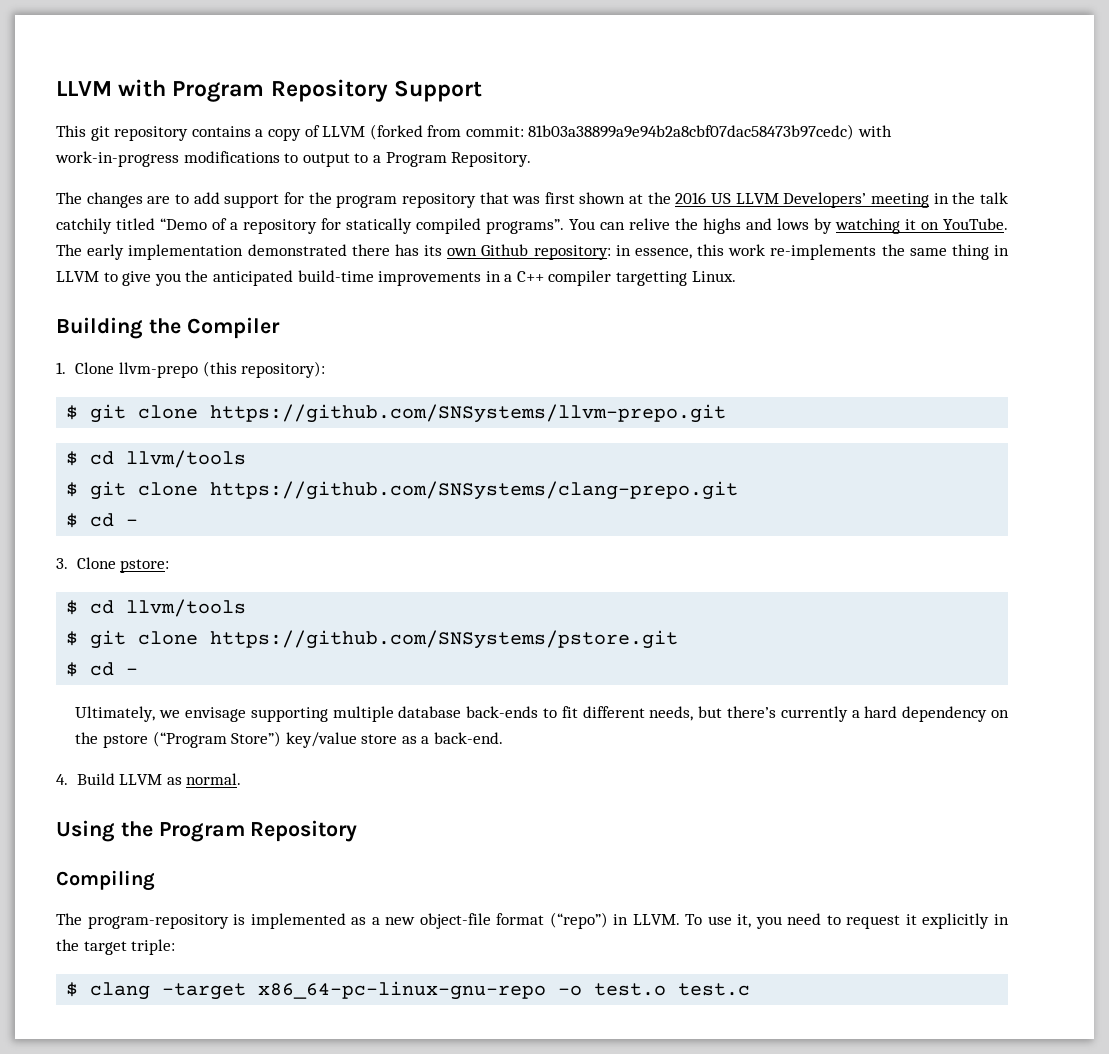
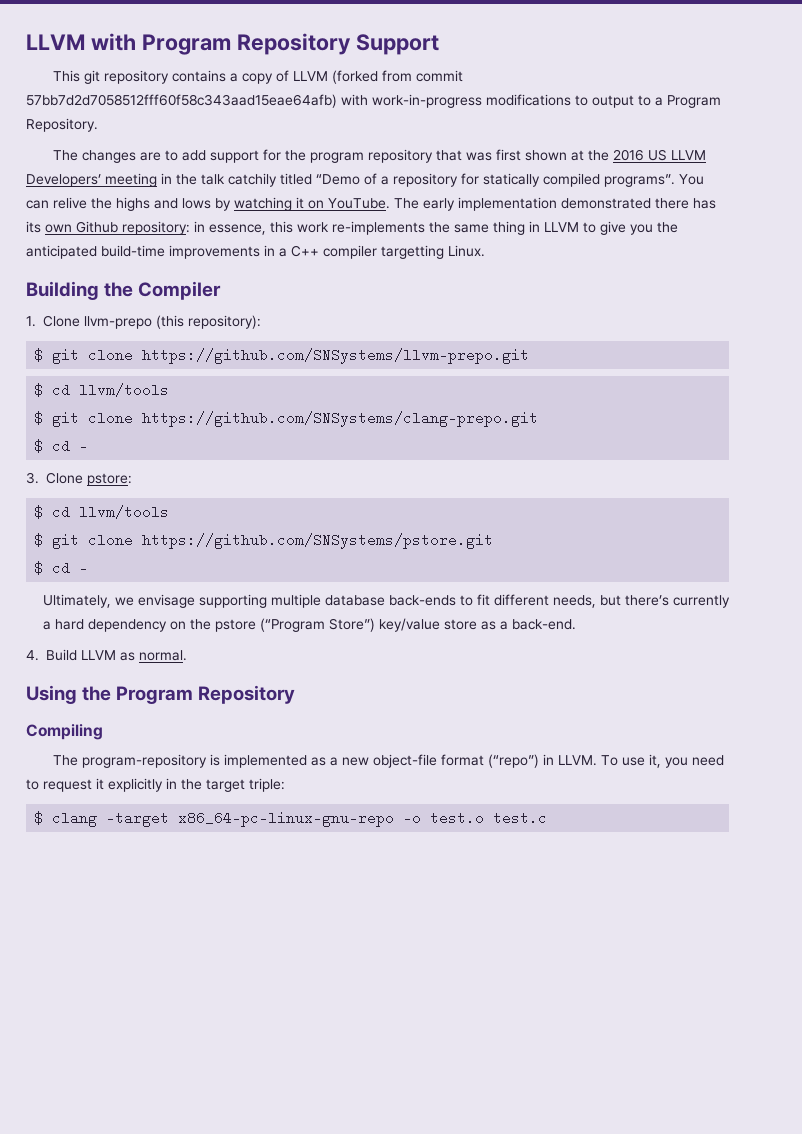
[465,124,855,140] commit: 81b03a38899a9e94b2a8cbf07dac58473b97cedc) -> [415,70,463,82] [26,94,337,108] commit 57bb7d2d7058512fff60f58c343aad15eae64afb)

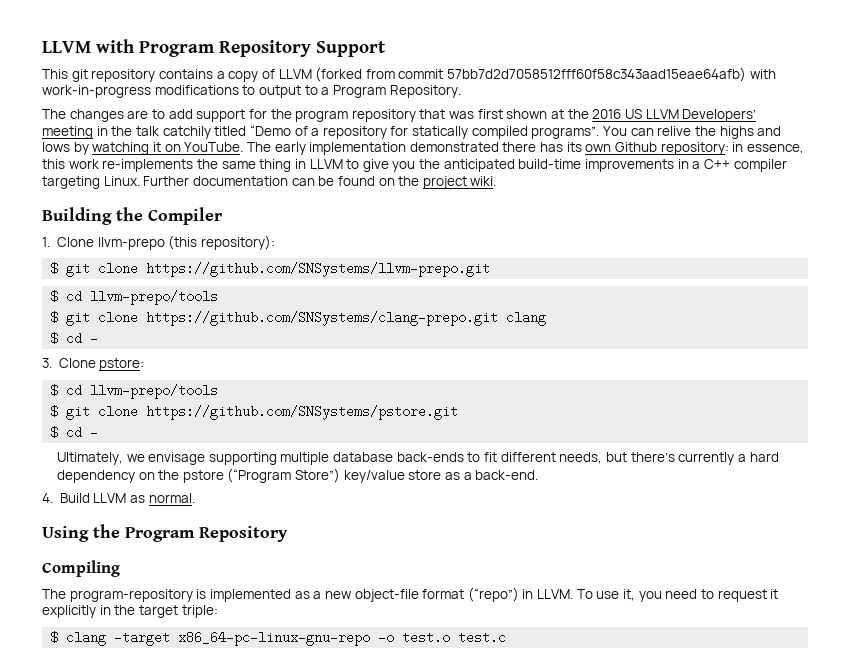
[381,245,444,259] targetting -> [42,176,100,189] targeting
(485, 251) none -> [143,176,497,189] Further documentation can be found on the project wiki.
[79,383,170,397] llvm/tools -> [90,290,219,305] llvm-prepo/tools
(539, 419) none -> [506,311,547,326] clang
[79,505,170,519] llvm/tools -> [90,384,219,399] llvm-prepo/tools

